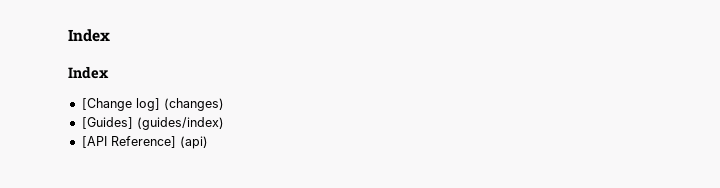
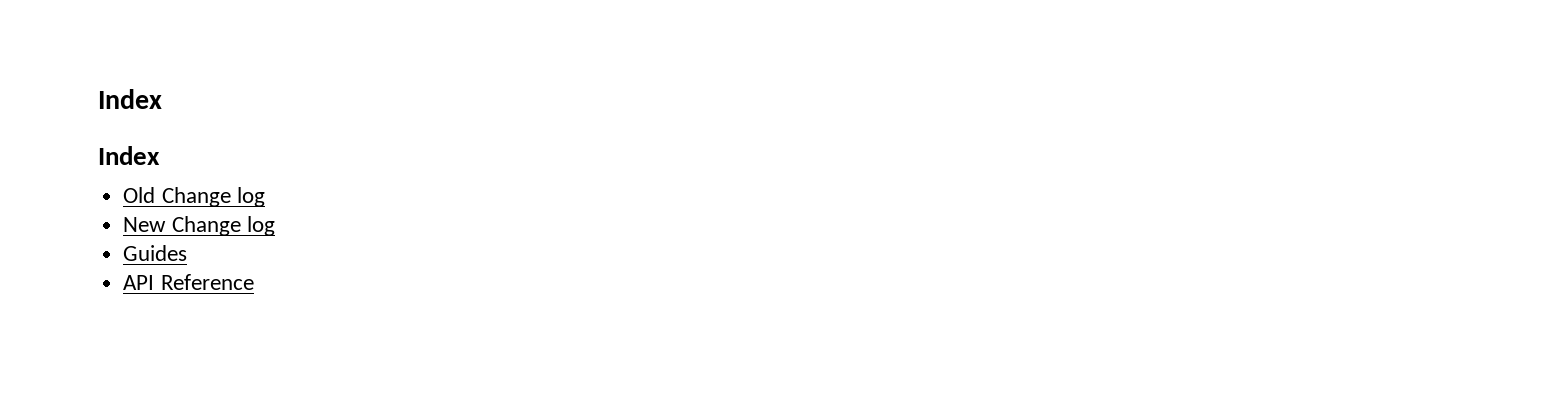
[81,98,224,111] [81,117,224,130] [81,136,208,149] [Change log] (changes) // [Guides] (guides/index) // [API Reference] (api) -> [123,187,265,207] [123,216,275,236] [123,245,188,261] [123,274,254,290] Old Change log // New Change log // Guides // API Reference

